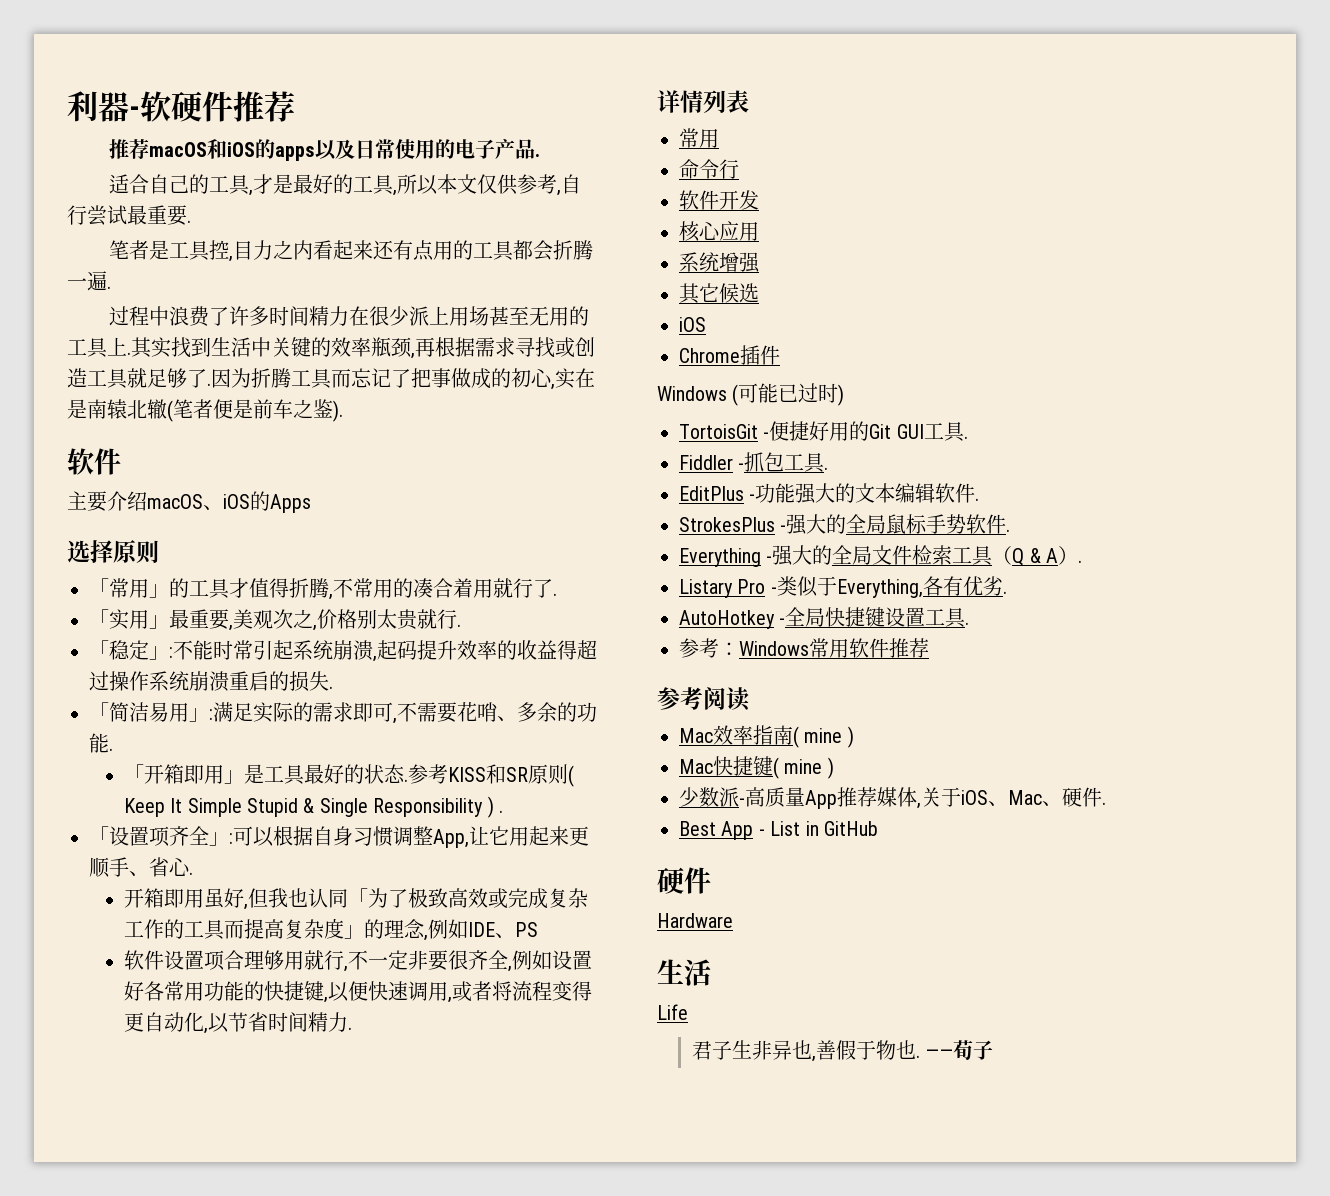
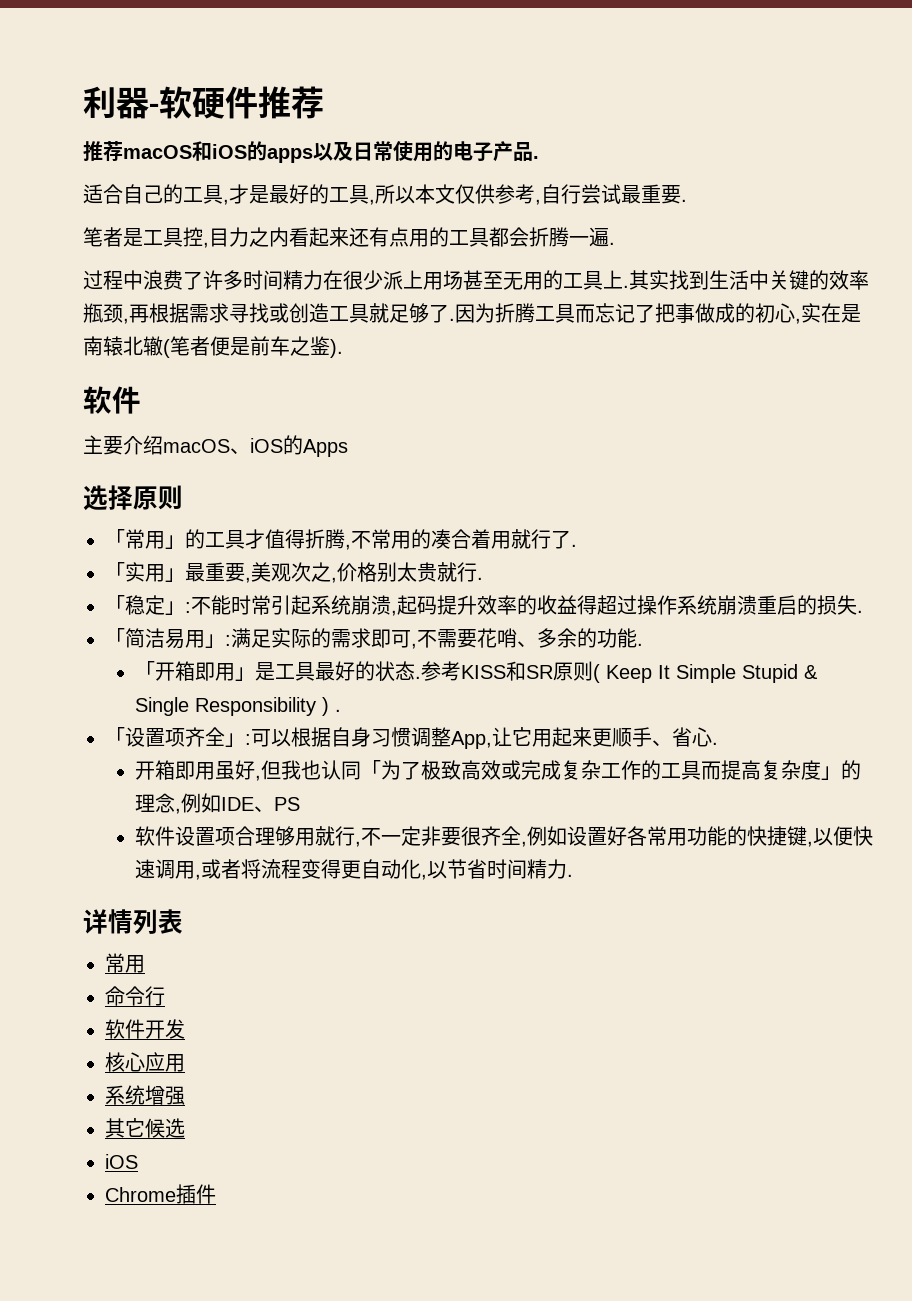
[657,383,845,406] [679,421,968,442] [679,452,829,473] [679,483,980,504] [679,514,1011,535] [679,545,1083,567] [679,576,1007,598] [679,607,970,629] [679,638,929,658] [657,687,750,711] [679,725,854,748] [679,756,834,779] [679,787,1106,809] [679,821,878,840] [657,867,711,894] [657,913,733,928] [657,959,711,986] [657,1004,688,1020] [691,1040,994,1062] // Windows (可能已过时) // TortoisGit -便捷好用的Git GUI工具. // Fiddler -抓包工具. // EditPlus -功能强大的文本编辑软件. // StrokesPlus -强大的全局鼠标手势软件. // Everything -强大的全局文件检索工具（Q & A）. // Listary Pro -类似于Everything,各有优劣. // AutoHotkey -全局快捷键设置工具. // 参考：Windows常用软件推荐 // 参考阅读 // Mac效率指南( mine ) // Mac快捷键( mine ) // 少数派-高质量App推荐媒体,关于iOS、Mac、硬件. // Best App - List in GitHub // 硬件 // Hardware // 生活 // Life // 君子生非异也,善假于物也. ——荀子 -> (216, 1194) none

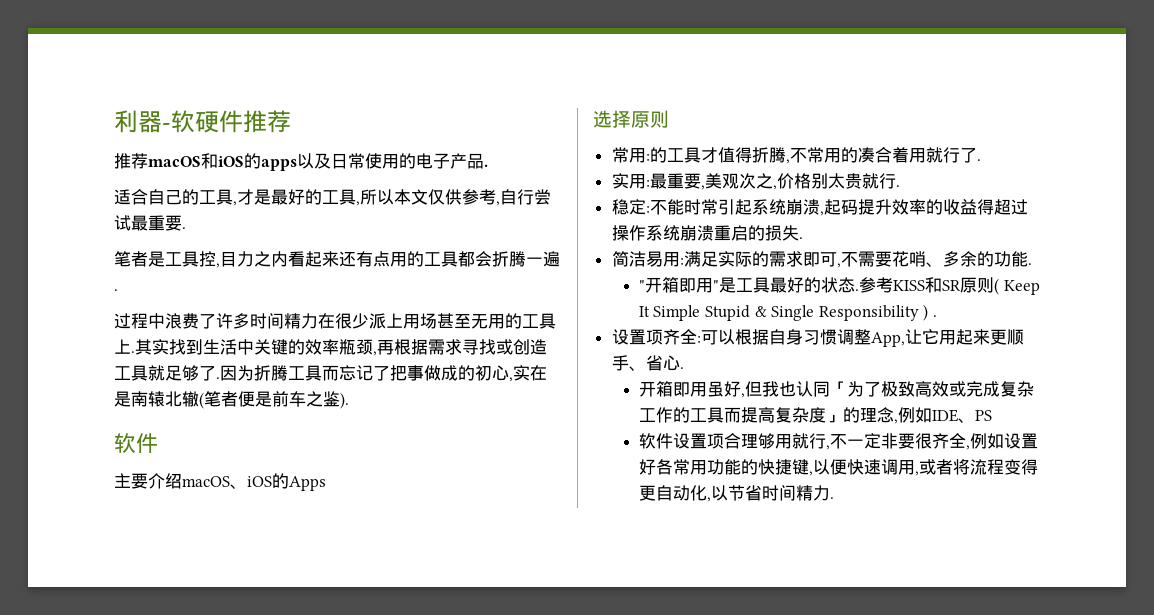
[105,529,185,549] 「常用」 -> [611,147,650,163] 常用:
[105,562,185,582] 「实用」 -> [611,173,650,189] 实用:
[105,595,185,615] 「稳定」 -> [611,199,646,215] 稳定
[105,628,125,646] 「 -> (803, 238) none
[205,634,225,648] 」 -> (680, 259) none
[135,661,256,681] 「开箱即用」 -> [638,277,719,293] "开箱即用"
[105,727,125,745] 「 -> (937, 316) none
[225,733,245,747] 」 -> (697, 336) none
[83,909,183,934] [105,953,145,973] [105,986,165,1006] [105,1019,185,1039] [105,1052,185,1072] [105,1085,185,1105] [105,1118,185,1138] [105,1154,138,1169] [105,1184,216,1204] // 详情列表 // 常用 // 命令行 // 软件开发 // 核心应用 // 系统增强 // 其它候选 // iOS // Chrome插件 -> (834, 498) none

